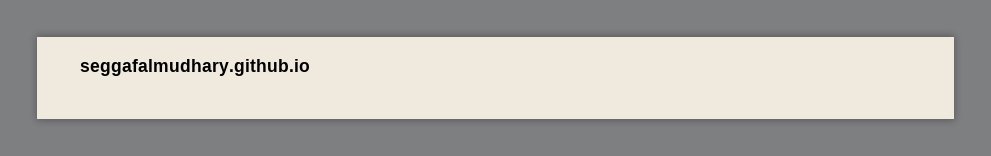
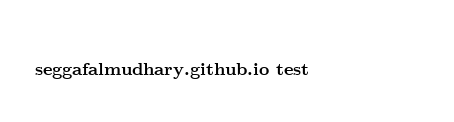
(310, 67) none -> [276,64,309,75] test

